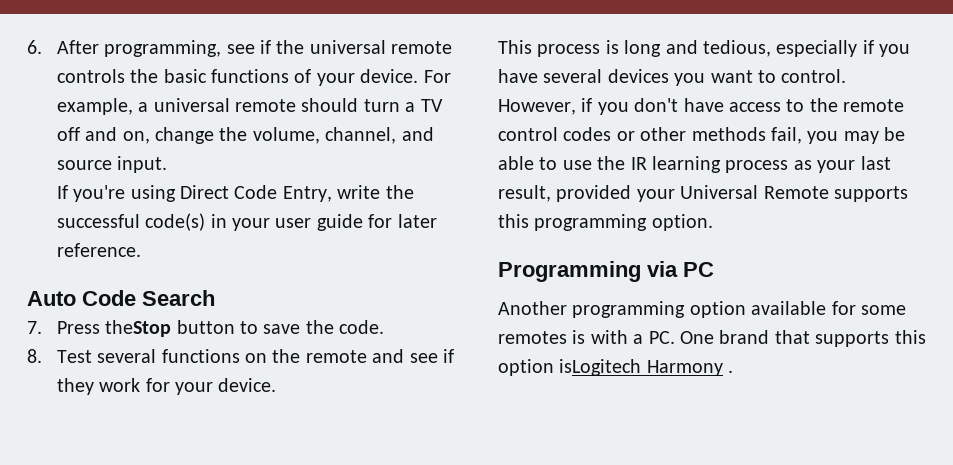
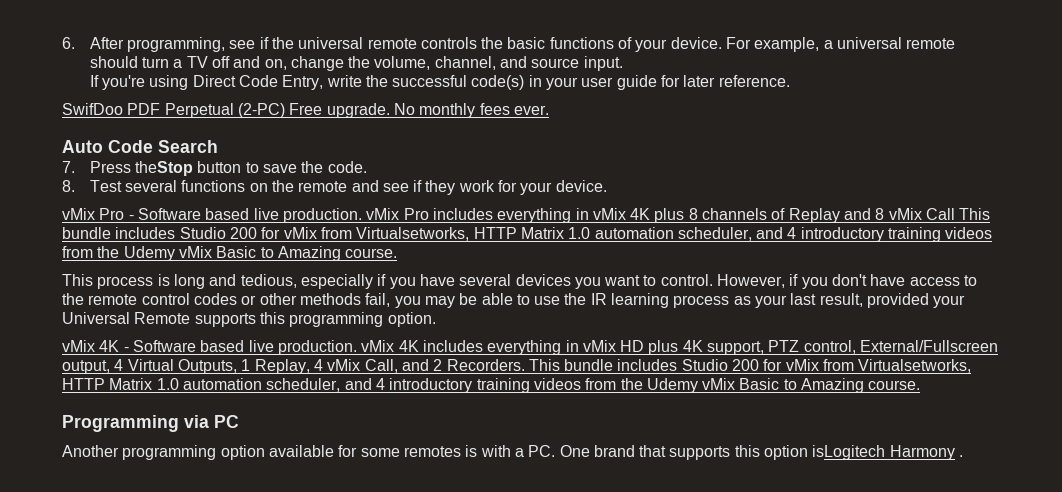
(141, 250) none -> [62,103,549,118] // SwifDoo PDF Perpetual (2-PC) Free upgrade. No monthly fees ever.
(277, 385) none -> [62,208,991,223] [62,227,993,242] [62,246,398,261] // vMix Pro - Software based live production. vMix Pro includes everything in vMix 4K plus 8 channels of Replay and 8 vMix Call This bundle includes Studio 200 for vMix from Virtualsetworks, HTTP Matrix 1.0 automation scheduler, and 4 introductory training videos from the Udemy vMix Basic to Amazing course.
(713, 222) none -> [62,340,999,355] [62,359,972,374] [62,378,921,393] // vMix 4K - Software based live production. vMix 4K includes everything in vMix HD plus 4K support, PTZ control, External/Fullscreen output, 4 Virtual Outputs, 1 Replay, 4 vMix Call, and 2 Recorders. This bundle includes Studio 200 for vMix from Virtualsetworks, HTTP Matrix 1.0 automation scheduler, and 4 introductory training videos from the Udemy vMix Basic to Amazing course.

